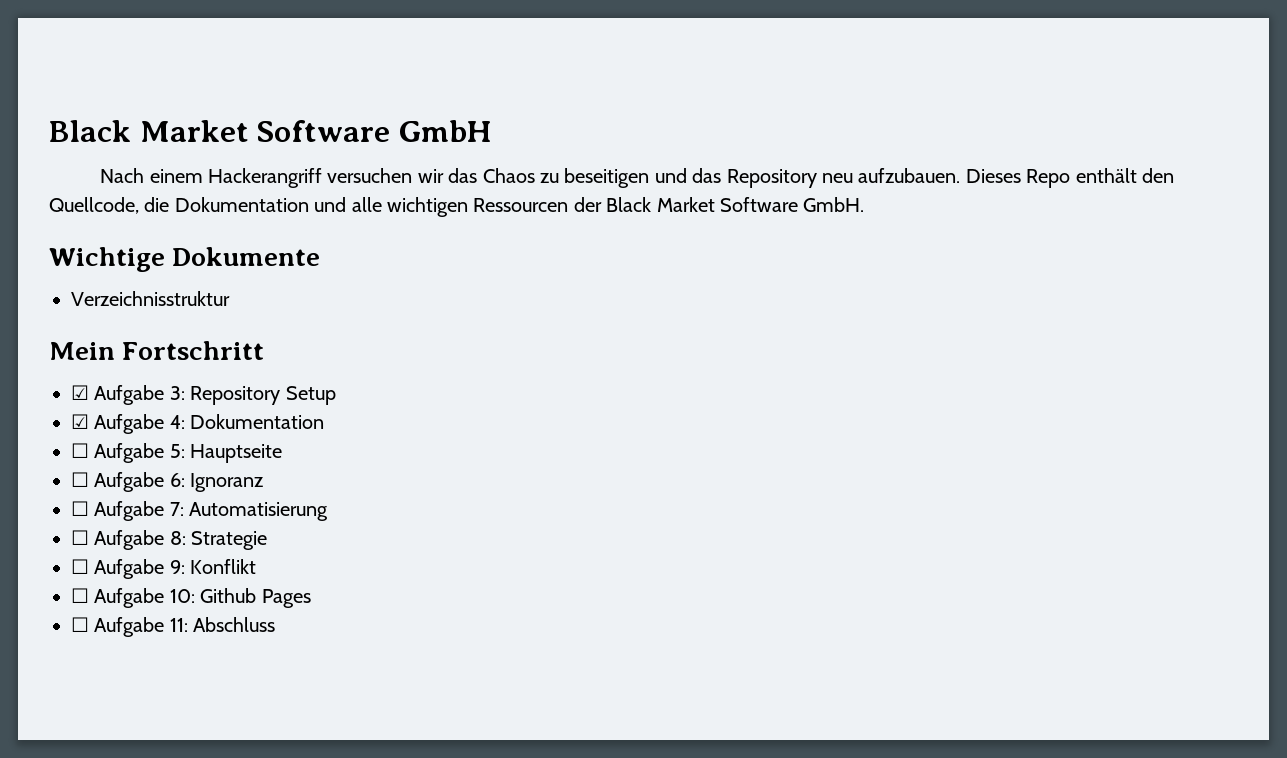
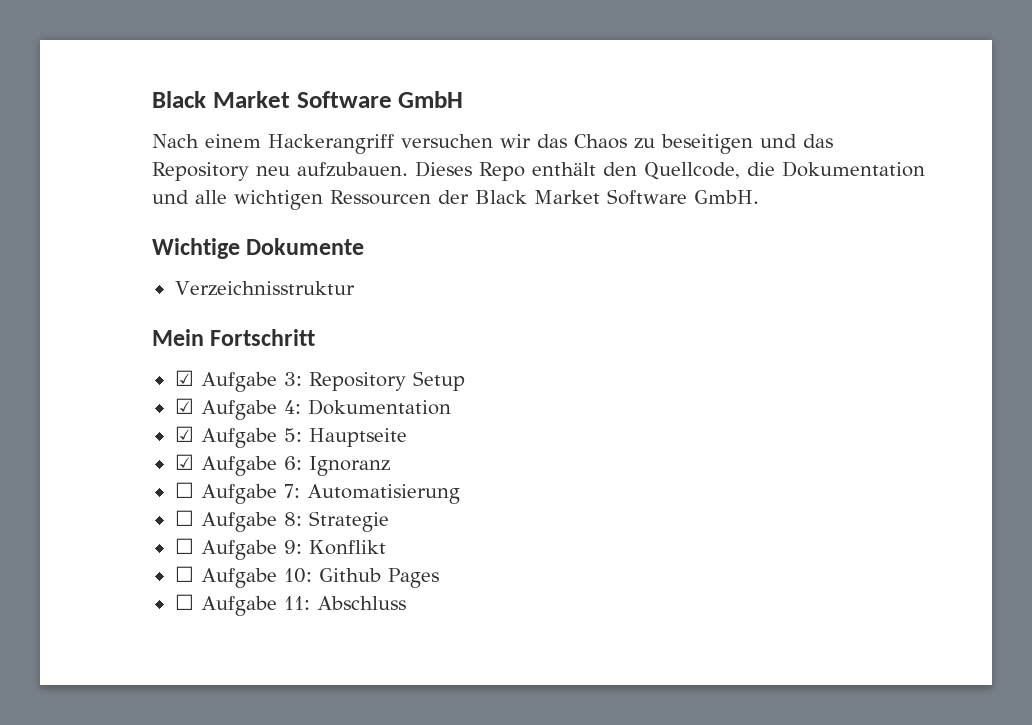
[71,443,89,458] ☐ -> [174,426,194,442] ☑
[71,472,89,487] ☐ -> [174,454,194,470] ☑

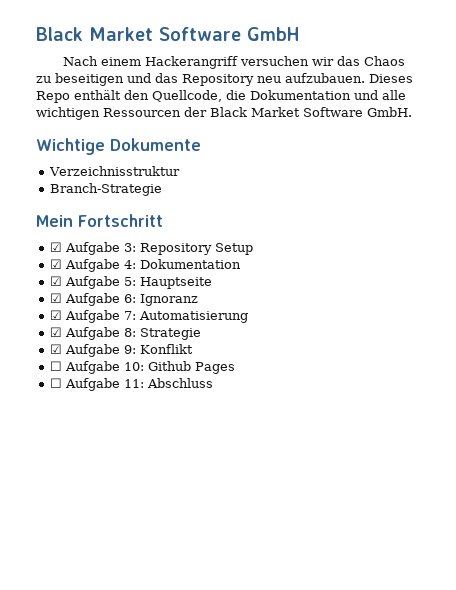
(355, 288) none -> [50,183,163,196] // Branch-Strategie
[174,482,194,498] ☐ -> [50,310,63,320] ☑
[174,510,194,526] ☐ -> [50,327,63,337] ☑
[174,538,194,554] ☐ -> [50,344,63,354] ☑

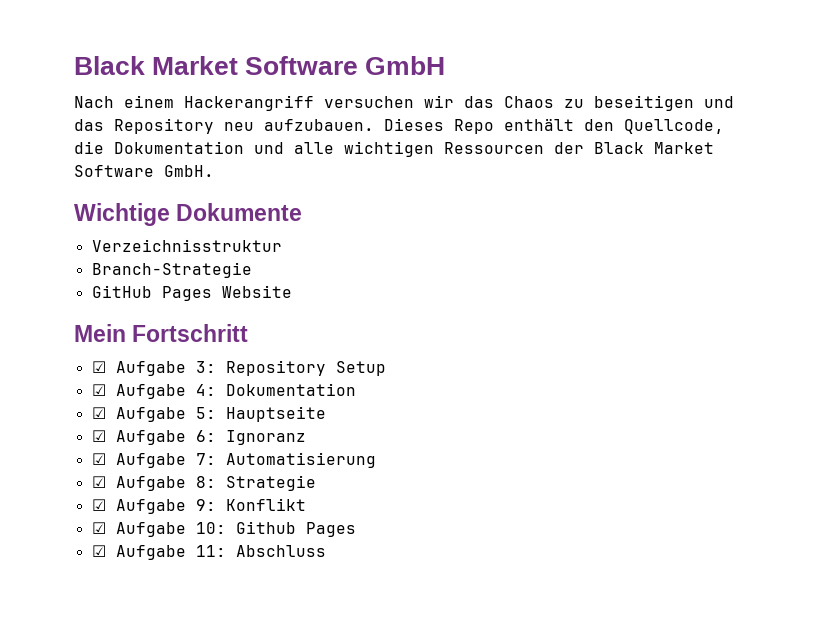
(163, 189) none -> [91,285,292,301] // GitHub Pages Website
[50,361,63,371] ☐ -> [91,522,106,534] ☑
[50,378,63,388] ☐ -> [91,545,106,557] ☑

